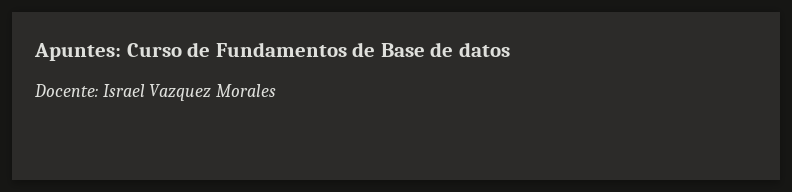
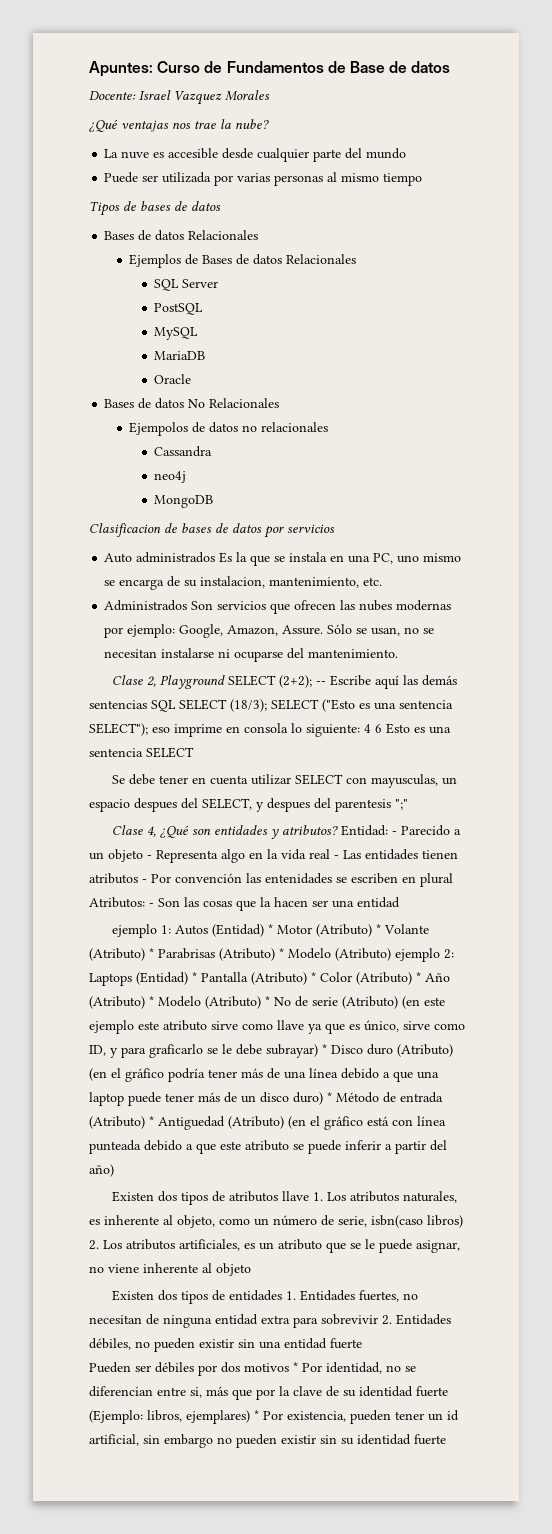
(277, 90) none -> [89,119,269,132] [104,148,407,162] [104,172,423,186] [89,201,221,216] [104,230,259,241] [129,254,357,268] [154,279,219,291] [154,303,204,315] [154,327,199,340] [154,351,206,360] [154,374,192,384] [104,398,280,409] [129,422,329,436] [154,446,213,457] [154,471,187,483] [154,495,214,508] [89,523,335,538] [104,552,462,566] [104,576,383,590] [104,600,452,614] [104,624,435,638] [104,648,399,662] [111,675,457,689] [89,699,453,712] [89,723,451,737] [89,747,194,758] [111,774,457,788] [89,798,408,812] [111,825,461,839] [89,849,458,863] [89,873,453,887] [89,897,400,911] [111,924,429,938] [89,948,454,962] [89,972,450,986] [89,996,445,1009] [89,1020,465,1034] [89,1044,453,1058] [89,1068,439,1082] [89,1092,443,1106] [89,1116,446,1130] [89,1140,447,1154] [89,1164,114,1177] [111,1191,457,1205] [89,1215,463,1228] [89,1239,460,1253] [89,1263,251,1276] [111,1290,418,1304] [89,1314,451,1328] [89,1338,362,1352] [89,1362,416,1376] [89,1386,448,1400] [89,1410,459,1424] [89,1434,446,1448] // ¿Qué ventajas nos trae la nube? // La nuve es accesible desde cualquier parte del mundo // Puede ser utilizada por varias personas al mismo tiempo // Tipos de bases de datos // Bases de datos Relacionales // Ejemplos de Bases de datos Relacionales // SQL Server // PostSQL // MySQL // MariaDB // Oracle // Bases de datos No Relacionales // Ejempolos de datos no relacionales // Cassandra // neo4j // MongoDB // Clasificacion de bases de datos por servicios // Auto administrados Es la que se instala en una PC, uno mismo se encarga de su instalacion, mantenimiento, etc. // Administrados Son servicios que ofrecen las nubes modernas por ejemplo: Google, Amazon, Assure. Sólo se usan, no se necesitan instalarse ni ocuparse del mantenimiento. // Clase 2, Playground SELECT (2+2); -- Escribe aquí las demás sentencias SQL SELECT (18/3); SELECT ("Esto es una sentencia SELECT"); eso imprime en consola lo siguiente: 4 6 Esto es una sentencia SELECT // Se debe tener en cuenta utilizar SELECT con mayusculas, un espacio despues del SELECT, y despues del parentesis ";" // Clase 4, ¿Qué son entidades y atributos? Entidad: - Parecido a un objeto - Representa algo en la vida real - Las entidades tienen atributos - Por convención las entenidades se escriben en plural Atributos: - Son las cosas que la hacen ser una entidad // ejemplo 1: Autos (Entidad) * Motor (Atributo) * Volante (Atributo) * Parabrisas (Atributo) * Modelo (Atributo) ejemplo 2: Laptops (Entidad) * Pantalla (Atributo) * Color (Atributo) * Año (Atributo) * Modelo (Atributo) * No de serie (Atributo) (en este ejemplo este atributo sirve como llave ya que es único, sirve como ID, y para graficarlo se le debe subrayar) * Disco duro (Atributo) (en el gráfico podría tener más de una línea debido a que una laptop puede tener más de un disco duro) * Método de entrada (Atributo) * Antiguedad (Atributo) (en el gráfico está con línea punteada debido a que este atributo se puede inferir a partir del año) // Existen dos tipos de atributos llave 1. Los atributos naturales, es inherente al objeto, como un número de serie, isbn(caso libros) 2. Los atributos artificiales, es un atributo que se le puede asignar, no viene inherente al objeto // Existen dos tipos de entidades 1. Entidades fuertes, no necesitan de ninguna entidad extra para sobrevivir 2. Entidades débiles, no pueden existir sin una entidad fuerte // Pueden ser débiles por dos motivos * Por identidad, no se diferencian entre si, más que por la clave de su identidad fuerte (Ejemplo: libros, ejemplares) * Por existencia, pueden tener un id artificial, sin embargo no pueden existir sin su identidad fuerte

